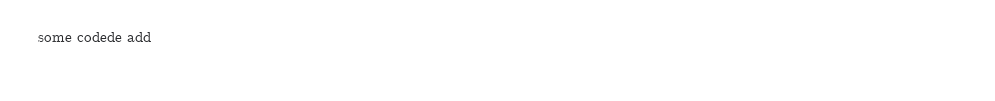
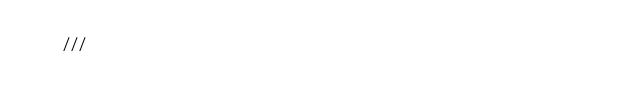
[38,32,151,42] some codede add -> [62,37,86,52] ///

